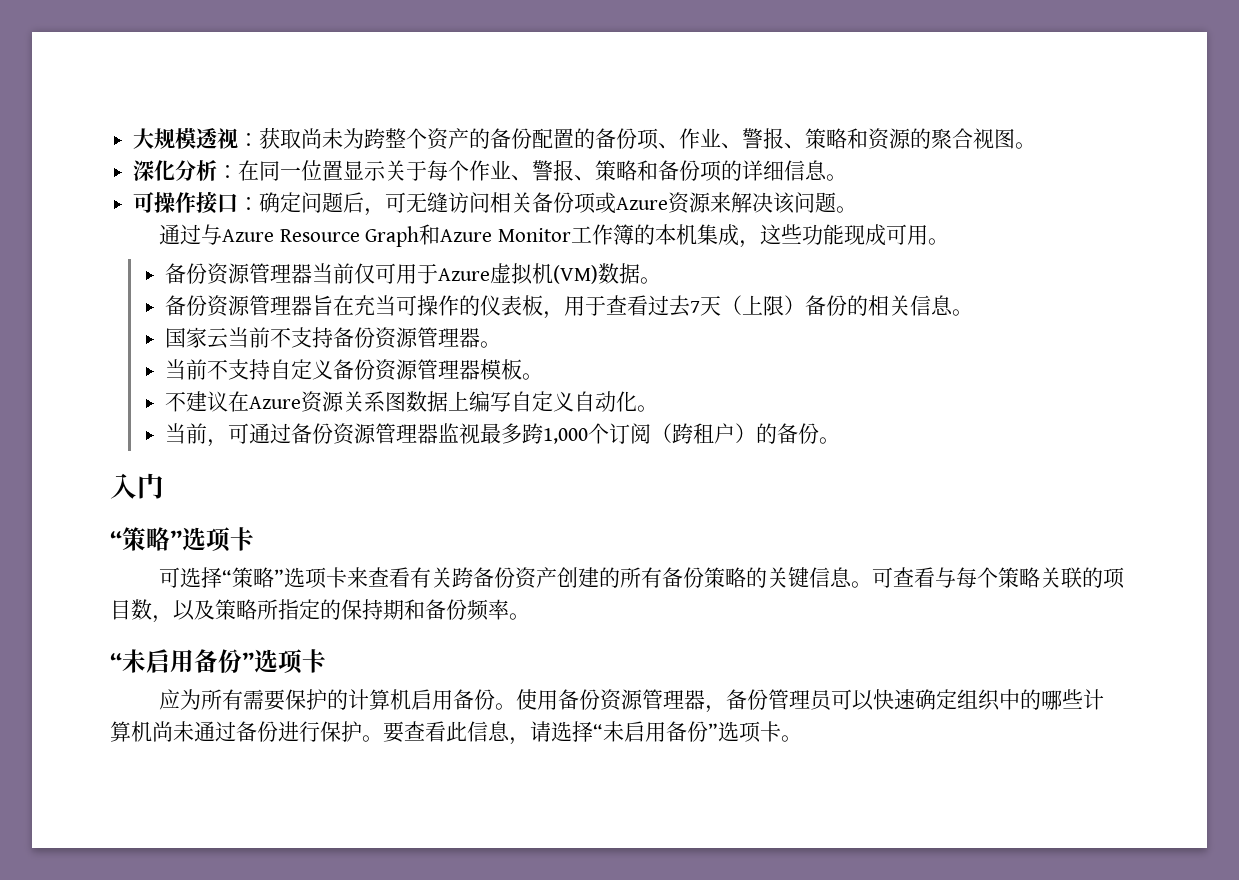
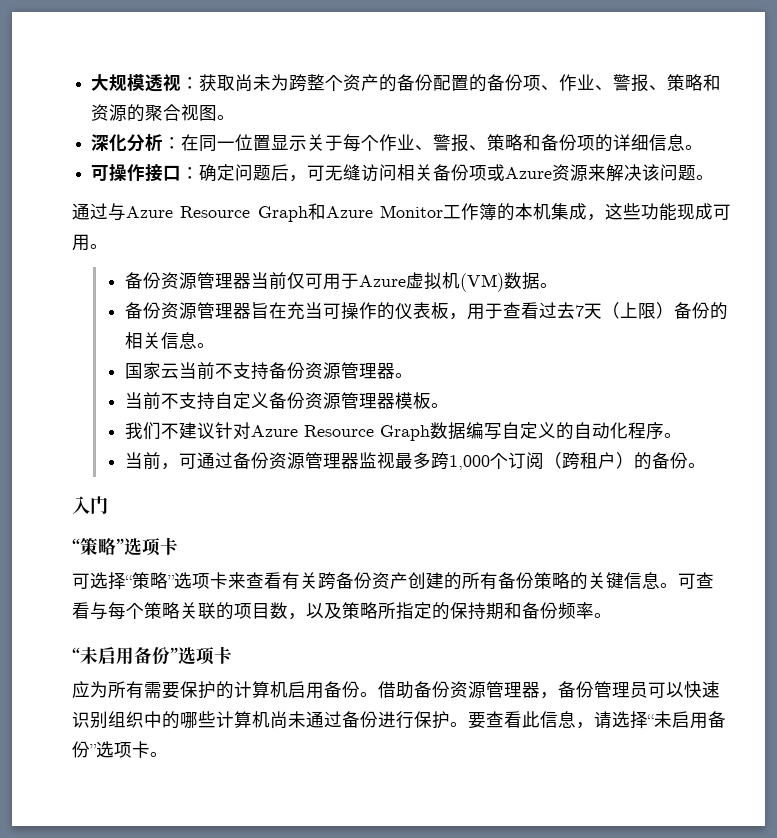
[165,391,638,413] 不建议在Azure资源关系图数据上编写自定义自动化 -> [124,422,664,441] 我们不建议针对Azure Resource Graph数据编写自定义的自动化程序
[516,689,559,710] 使用 -> [378,681,414,699] 借助
[915,689,958,710] 确定 -> [72,711,108,729] 识别

